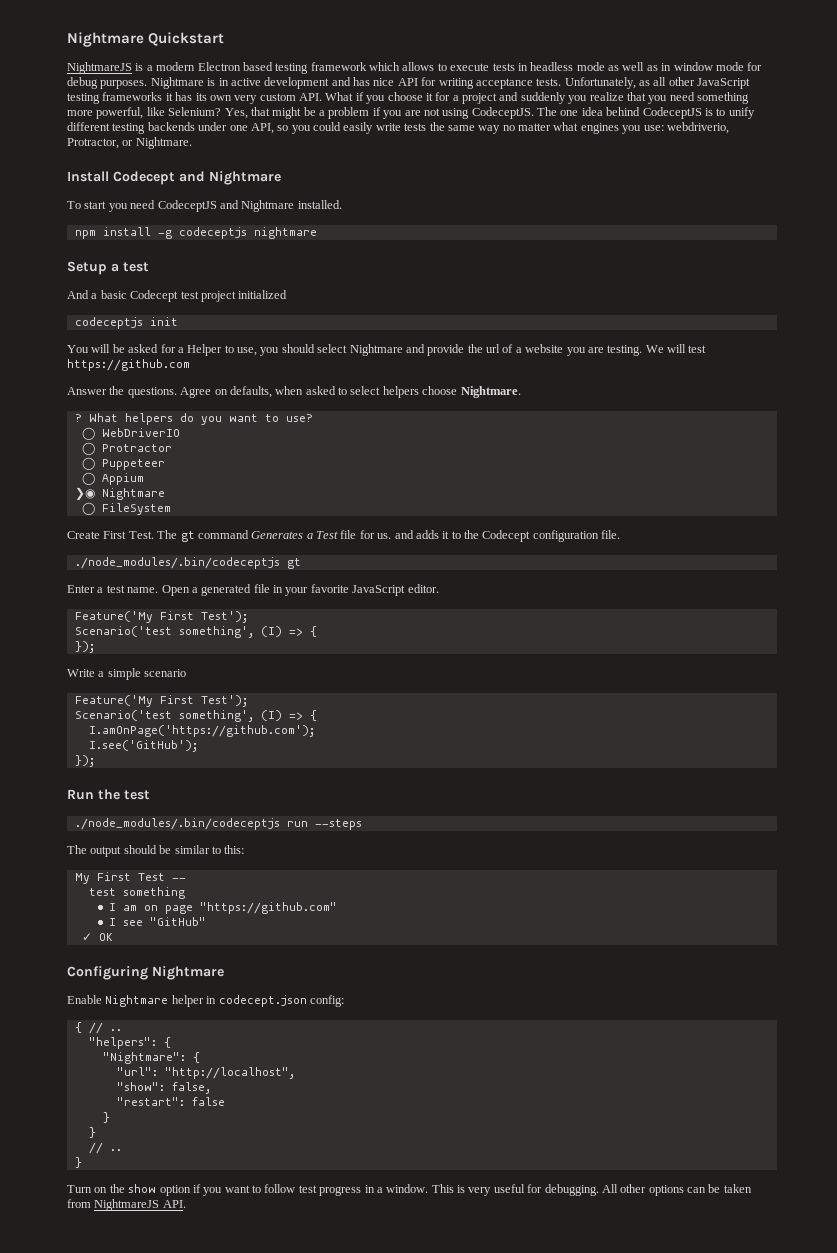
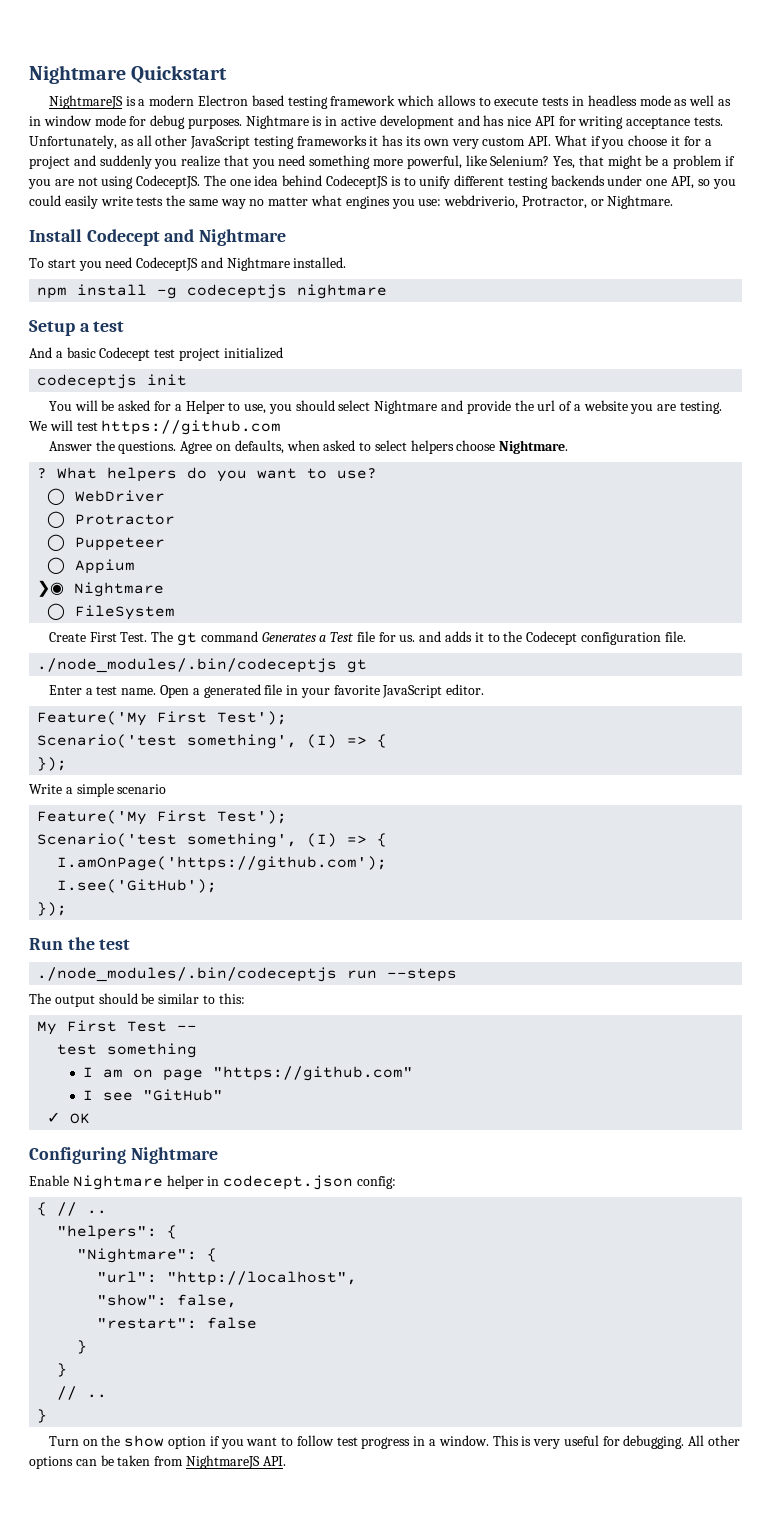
[101,428,180,437] WebDriverIO -> [75,490,166,502] WebDriver

